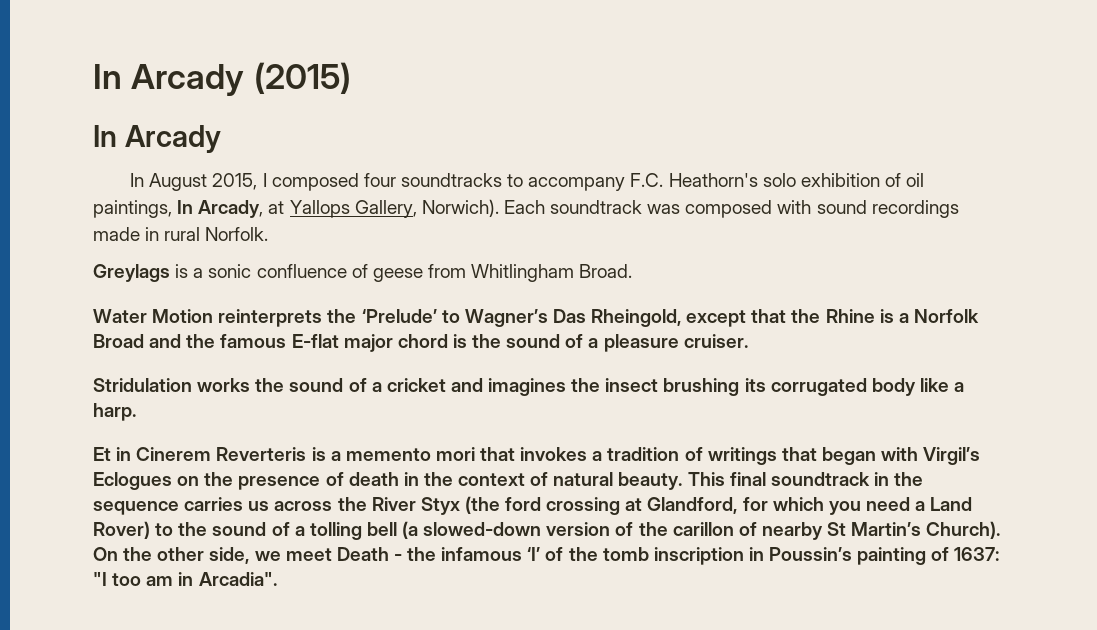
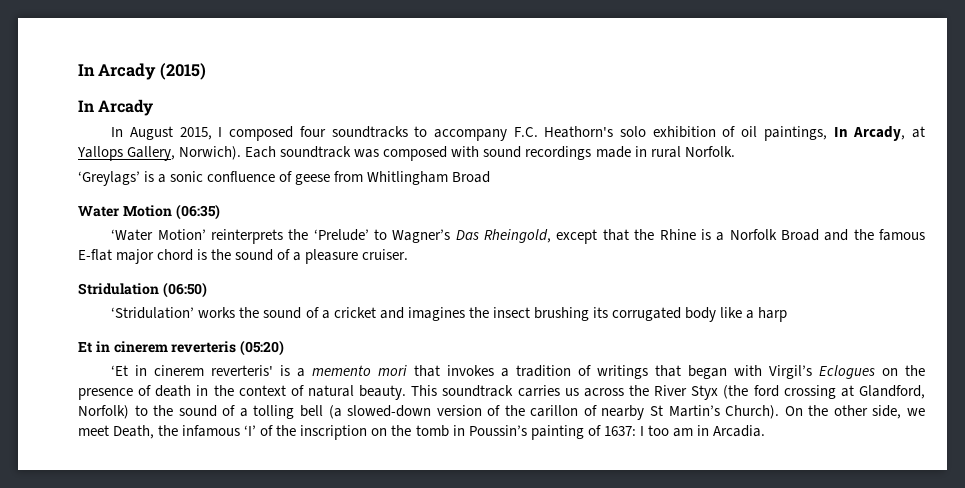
[93,264,170,282] Greylags -> [78,171,140,186] ‘Greylags’
[579,264,633,278] Broad. -> [452,171,491,183] Broad
(214, 316) none -> [175,204,220,220] [111,229,206,241] (06:35) // ‘Water Motion’
(192, 385) none -> [162,282,207,298] [111,307,195,319] (06:50) // ‘Stridulation’
[93,403,136,421] harp. -> [758,307,788,322] harp
[136,447,307,461] Cinerem Reverteris -> [113,340,285,356] [111,365,274,376] cinerem reverteris (05:20) // ‘Et in cinerem reverteris'
[729,472,924,486] [93,501,179,515] final soundtrack in the sequence -> [442,385,514,397] soundtrack
[742,497,973,515] [93,521,150,539] for which you need a Land Rover) -> [78,405,129,419] Norfolk)
[336,547,402,561] Death - -> [113,425,155,439] Death,
[602,547,744,565] tomb inscription -> [300,425,449,440] inscription on the tomb
[93,572,107,586] "I -> [639,426,644,436] I
[198,572,277,586] Arcadia". -> [712,425,765,437] Arcadia.

